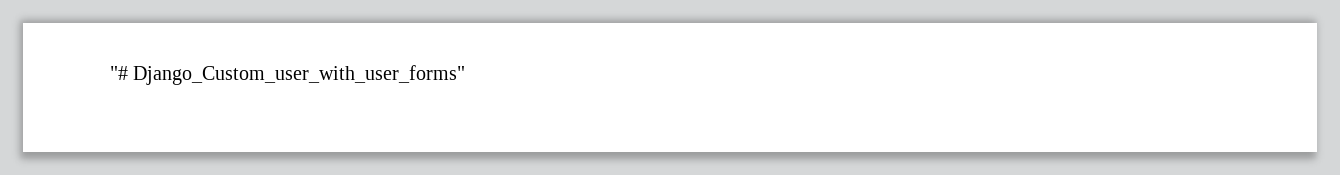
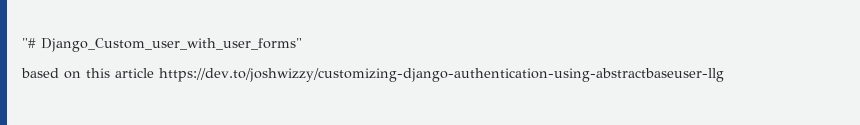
(466, 75) none -> [21,68,724,82] // based on this article https://dev.to/joshwizzy/customizing-django-authentication-using-abstractbaseuser-llg

